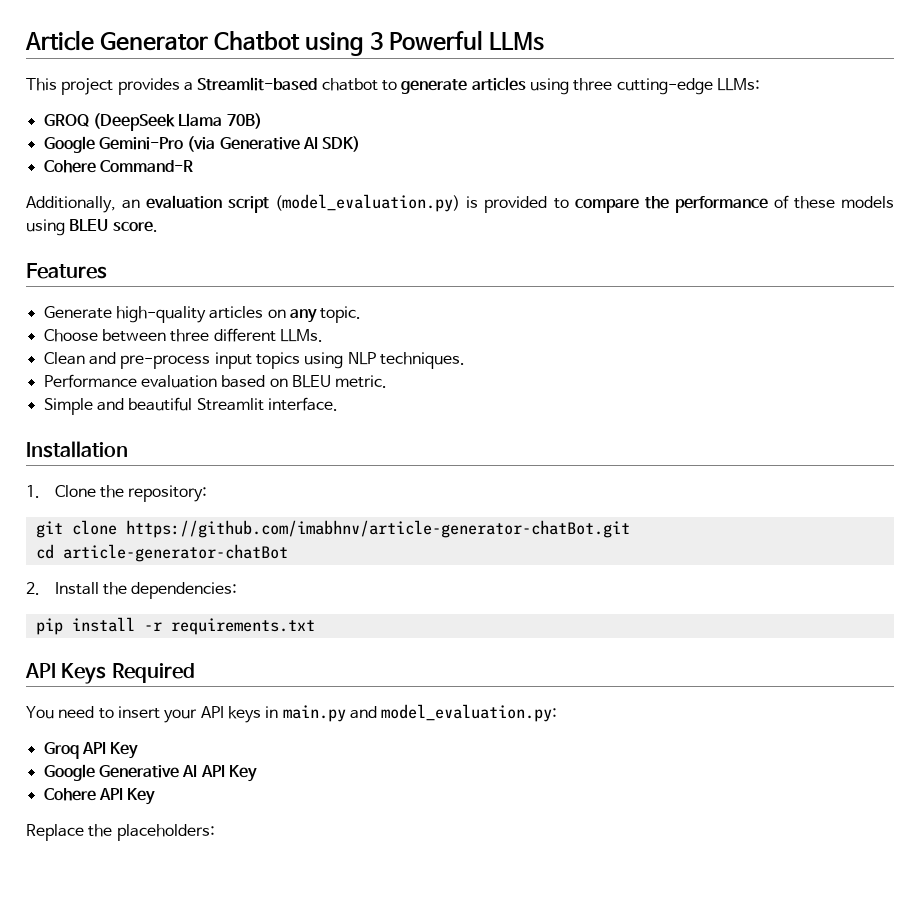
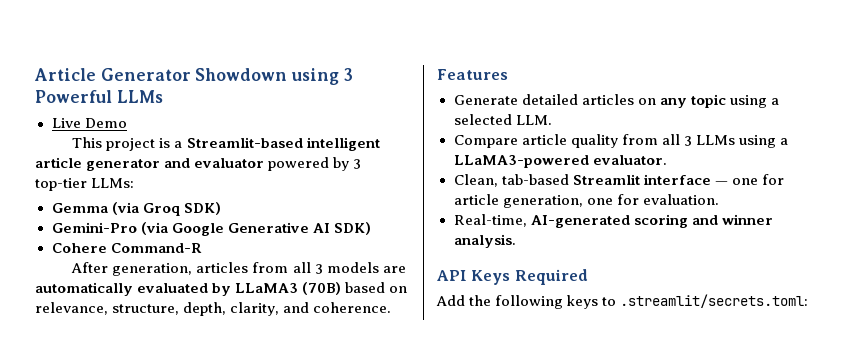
[214,31,301,50] Chatbot -> [195,68,288,81] Showdown
(545, 41) none -> [51,118,127,128] // Live Demo
[117,78,180,95] provides -> [159,138,171,148] is
[321,77,760,95] [43,113,262,131] [43,136,95,153] chatbot to generate articles using three cutting-edge LLMs: // GROQ (DeepSeek Llama 70B) // Google -> [306,137,380,151] [35,157,362,171] [35,178,135,191] [51,202,221,216] intelligent article generator and evaluator powered by 3 top-tier LLMs: // Gemma (via Groq SDK) //
(216, 144) none -> [171,223,224,236] Google
[26,194,895,213] [26,219,158,236] Additionally, an evaluation script (model_evaluation.py) is provided to compare the performance of these models using BLEU score. -> [71,262,406,276] [35,282,408,296] [35,302,392,316] After generation, articles from all 3 models are automatically evaluated by LLaMA3 (70B) based on relevance, structure, depth, clarity, and coherence.
[115,306,206,323] high-quality -> [521,94,578,105] detailed
[320,306,362,323] [43,328,323,342] [43,352,465,369] [43,374,388,388] [43,397,338,415] [26,441,128,458] [26,485,208,502] [35,520,630,538] [35,544,288,562] [26,582,238,599] [35,617,315,635] [25,663,195,684] [26,704,558,723] [43,742,139,759] [43,764,257,782] [43,788,156,805] [26,824,215,841] topic. // Choose between three different LLMs. // Clean and pre-process input topics using NLP techniques. // Performance evaluation based on BLEU metric. // Simple and beautiful Streamlit interface. // Installation // 1. Clone the repository: // git clone https://github.com/imabhnv/article-generator-chatBot.git // cd article-generator-chatBot // 2. Install the dependencies: // pip install -r requirements.txt // API Keys Required // You need to insert your API keys in main.py and model_evaluation.py: // Groq API Key // Google Generative AI API Key // Cohere API Key // Replace the placeholders: -> [690,94,779,108] [453,114,552,125] [453,134,788,148] [453,155,667,168] [453,174,784,187] [453,194,719,208] [453,214,773,228] [453,234,516,248] [437,269,588,285] [436,294,809,309] topic using a selected LLM. // Compare article quality from all 3 LLMs using a LLaMA3-powered evaluator. // Clean, tab-based Streamlit interface — one for article generation, one for evaluation. // Real-time, AI-generated scoring and winner analysis. // API Keys Required // Add the following keys to .streamlit/secrets.toml:

